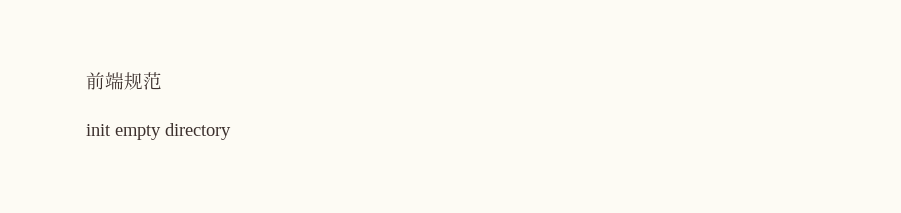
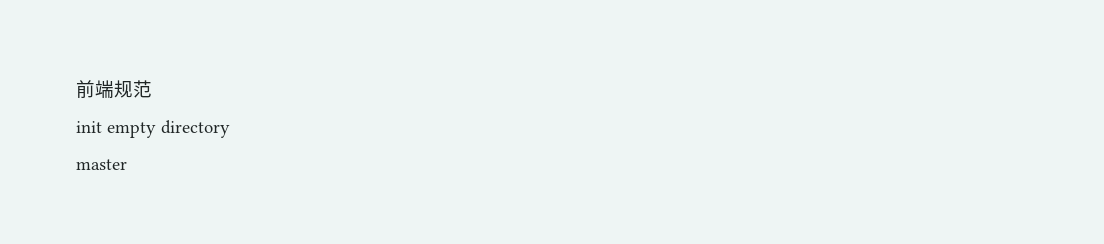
(231, 131) none -> [76,159,127,170] // master

